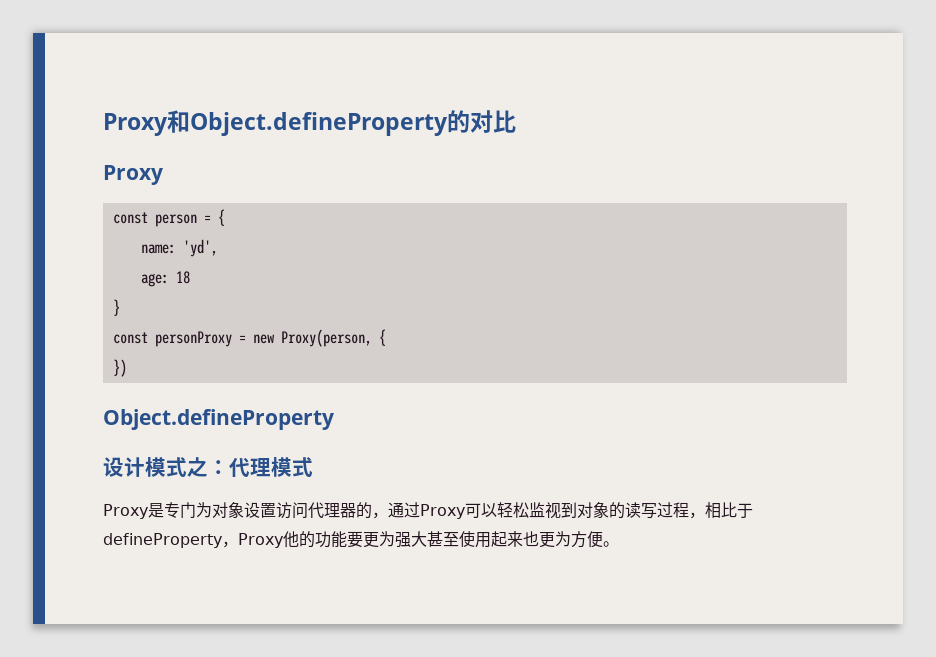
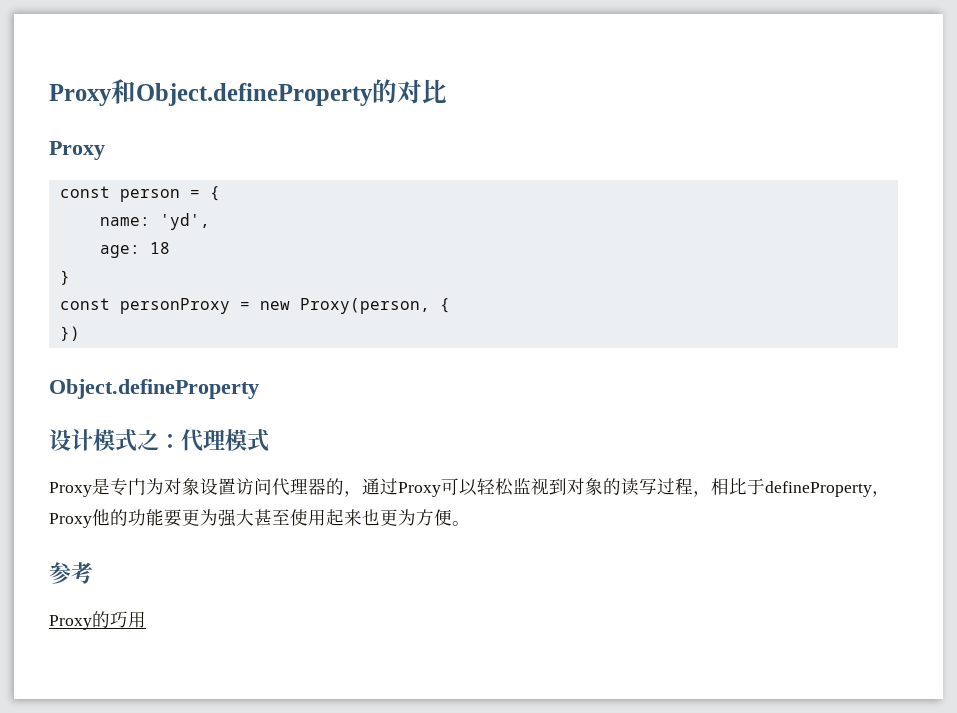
(619, 544) none -> [49,562,93,584] [49,611,146,630] // 参考 // Proxy的巧用

